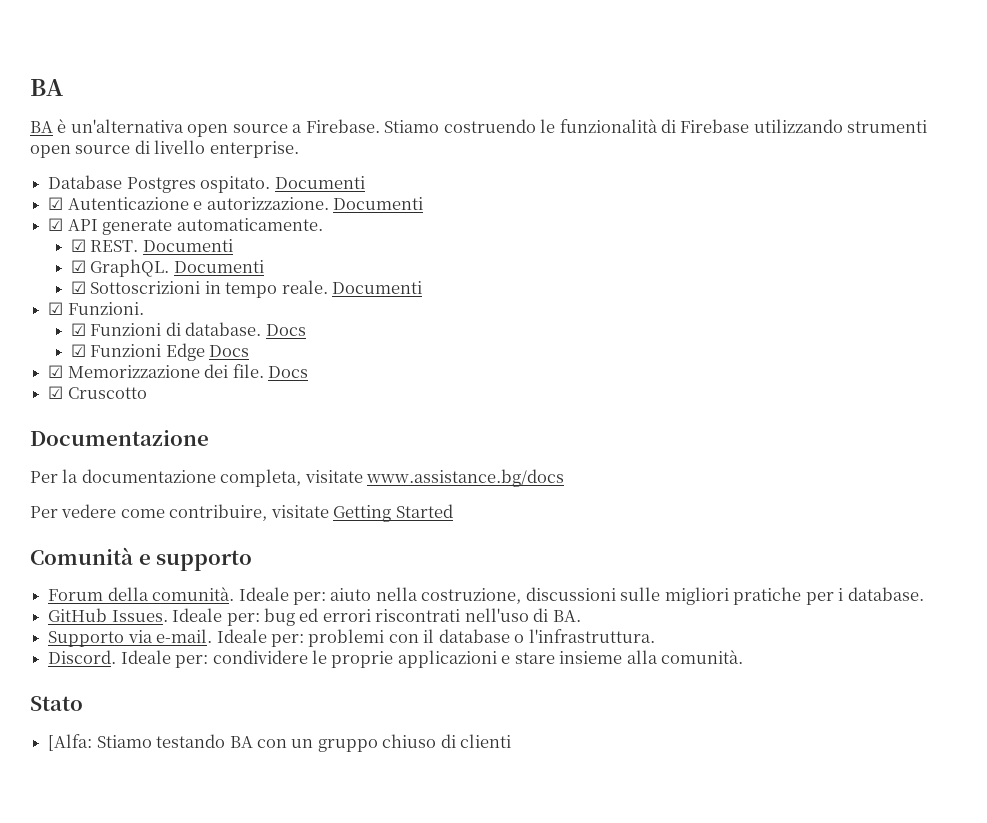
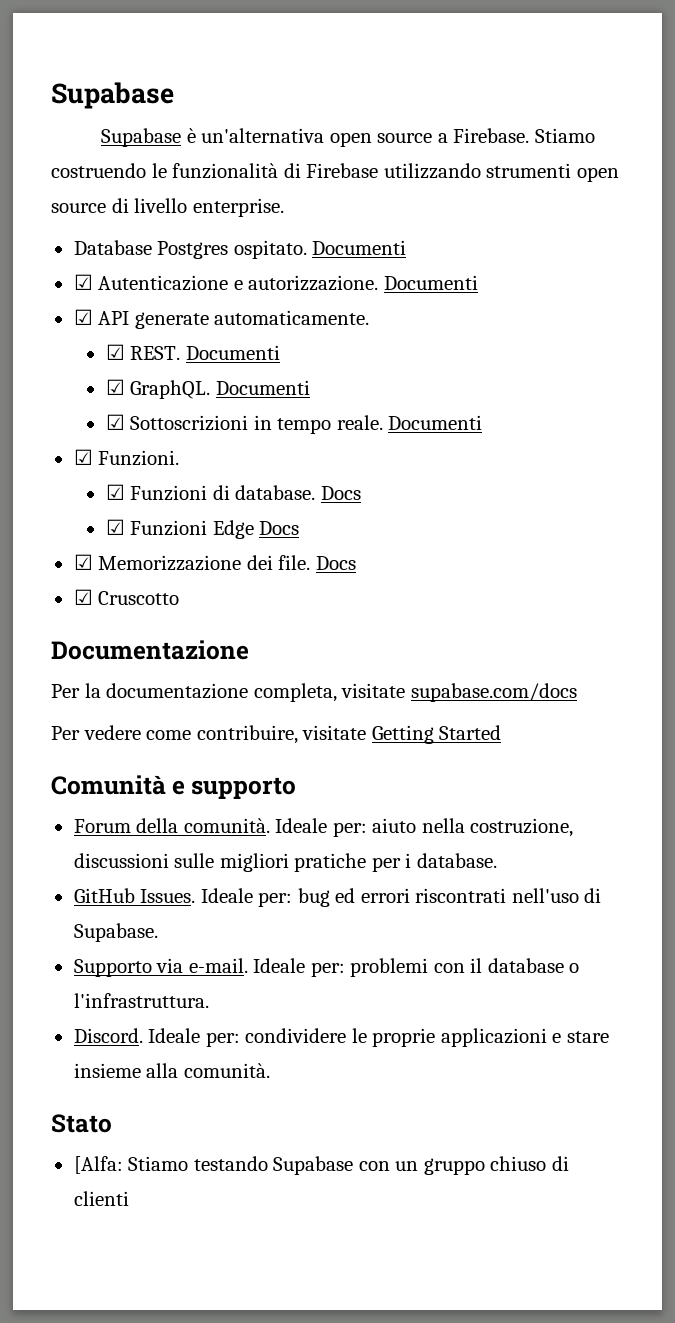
[30,79,63,96] [30,121,53,133] BA // BA -> [51,82,174,109] [101,128,182,147] Supabase // Supabase
[366,469,565,487] www.assistance.bg/docs -> [410,683,577,702] supabase.com/docs
[552,610,581,622] BA. -> [73,923,158,942] Supabase.
[229,736,253,748] BA -> [273,1156,354,1175] Supabase

